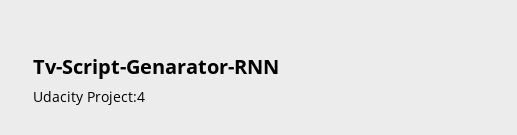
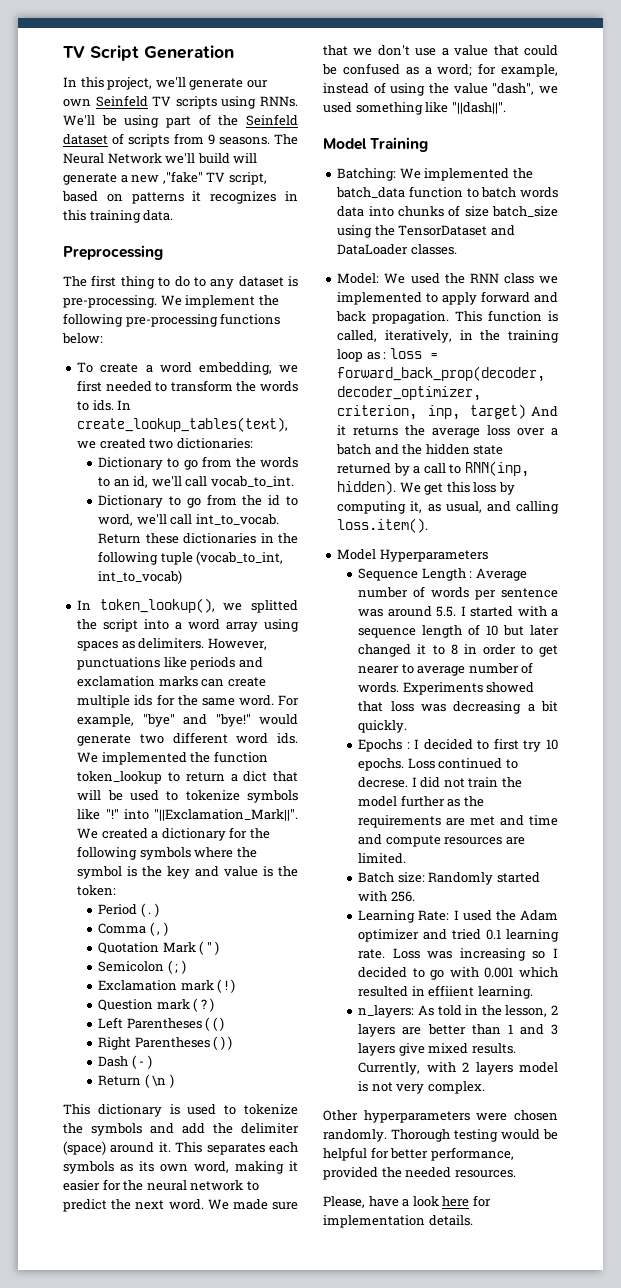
[33,59,279,79] [33,91,145,105] Tv-Script-Genarator-RNN // Udacity Project:4 -> [63,45,234,61] [63,77,268,90] [63,95,298,109] [63,114,298,128] [63,133,298,147] [63,153,258,164] [63,171,267,185] [62,191,298,204] [63,210,174,223] [63,245,163,260] [63,275,298,289] [63,295,279,308] [63,313,281,327] [62,333,103,344] [77,362,298,375] [77,380,298,392] [77,400,132,411] [77,417,289,432] [77,438,253,449] [98,456,298,470] [98,476,294,488] [98,494,299,508] [98,514,279,526] [98,533,298,544] [98,551,284,565] [98,570,183,584] [77,598,298,613] [77,619,299,632] [77,638,267,651] [77,657,263,670] [77,676,266,687] [77,694,299,708] [77,714,298,727] [77,732,298,746] [77,751,268,765] [77,771,298,784] [77,790,298,803] [77,809,298,821] [77,827,270,841] [77,846,257,860] [77,866,298,879] [77,885,117,896] [98,903,159,917] [98,922,168,936] [98,941,220,955] [98,960,186,974] [98,979,236,993] [98,998,215,1012] [98,1017,225,1031] [98,1036,233,1050] [98,1055,152,1069] [98,1074,174,1088] [63,1104,298,1117] [63,1123,299,1136] [63,1141,298,1155] [63,1161,298,1174] [63,1179,259,1191] [63,1199,298,1212] [323,45,558,56] [322,63,558,77] [323,82,558,96] [323,102,506,115] [323,137,429,152] [337,168,533,181] [336,186,558,198] [337,205,558,217] [337,225,515,238] [337,244,457,255] [337,273,558,284] [337,291,558,305] [336,310,558,324] [337,330,559,343] [337,348,438,362] [337,366,546,382] [337,386,482,401] [337,404,558,420] [337,425,558,438] [336,444,504,455] [337,461,529,477] [337,480,515,495] [337,501,559,514] [337,518,429,533] [337,549,488,562] [358,568,527,581] [358,586,558,600] [358,606,558,617] [358,624,559,638] [358,644,558,657] [358,662,534,676] [358,682,535,695] [358,701,558,714] [358,720,408,733] [358,738,558,752] [358,758,518,771] [358,777,522,788] [358,795,484,807] [358,815,558,828] [358,834,525,847] [358,853,407,864] [358,872,540,885] [358,891,415,902] [358,910,558,923] [358,929,559,942] [358,948,558,961] [358,967,558,980] [358,985,533,999] [358,1005,558,1018] [358,1024,558,1037] [358,1043,516,1056] [358,1062,558,1075] [358,1081,485,1094] [323,1110,558,1123] [323,1129,558,1142] [323,1147,514,1161] [323,1167,516,1180] [323,1195,491,1208] [323,1215,473,1228] TV Script Generation // In this project, we'll generate our own Seinfeld TV scripts using RNNs. We'll be using part of the Seinfeld dataset of scripts from 9 seasons. The Neural Network we'll build will generate a new ,"fake" TV script, based on patterns it recognizes in this training data. // Preprocessing // The first thing to do to any dataset is pre-processing. We implement the following pre-processing functions below: // To create a word embedding, we first needed to transform the words to ids. In create_lookup_tables(text), we created two dictionaries: // Dictionary to go from the words to an id, we'll call vocab_to_int. // Dictionary to go from the id to word, we'll call int_to_vocab. Return these dictionaries in the following tuple (vocab_to_int, int_to_vocab) // In token_lookup(), we splitted the script into a word array using spaces as delimiters. However, punctuations like periods and exclamation marks can create multiple ids for the same word. For example, "bye" and "bye!" would generate two different word ids. We implemented the function token_lookup to return a dict that will be used to tokenize symbols like "!" into "||Exclamation_Mark||". We created a dictionary for the following symbols where the symbol is the key and value is the token: // Period ( . ) // Comma ( , ) // Quotation Mark ( " ) // Semicolon ( ; ) // Exclamation mark ( ! ) // Question mark ( ? ) // Left Parentheses ( ( ) // Right Parentheses ( ) ) // Dash ( - ) // Return ( \n ) // This dictionary is used to tokenize the symbols and add the delimiter (space) around it. This separates each symbols as its own word, making it easier for the neural network to predict the next word. We made sure that we don't use a value that could be confused as a word; for example, instead of using the value "dash", we used something like "||dash||". // Model Training // Batching: We implemented the batch_data function to batch words data into chunks of size batch_size using the TensorDataset and DataLoader classes. // Model: We used the RNN class we implemented to apply forward and back propagation. This function is called, iteratively, in the training loop as : loss = forward_back_prop(decoder, decoder_optimizer, criterion, inp, target) And it returns the average loss over a batch and the hidden state returned by a call to RNN(inp, hidden). We get this loss by computing it, as usual, and calling loss.item(). // Model Hyperparameters // Sequence Length : Average number of words per sentence was around 5.5. I started with a sequence length of 10 but later changed it to 8 in order to get nearer to average number of words. Experiments showed that loss was decreasing a bit quickly. // Epochs : I decided to first try 10 epochs. Loss continued to decrese. I did not train the model further as the requirements are met and time and compute resources are limited. // Batch size: Randomly started with 256. // Learning Rate: I used the Adam optimizer and tried 0.1 learning rate. Loss was increasing so I decided to go with 0.001 which resulted in effiient learning. // n_layers: As told in the lesson, 2 layers are better than 1 and 3 layers give mixed results. Currently, with 2 layers model is not very complex. // Other hyperparameters were chosen randomly. Thorough testing would be helpful for better performance, provided the needed resources. // Please, have a look here for implementation details.

